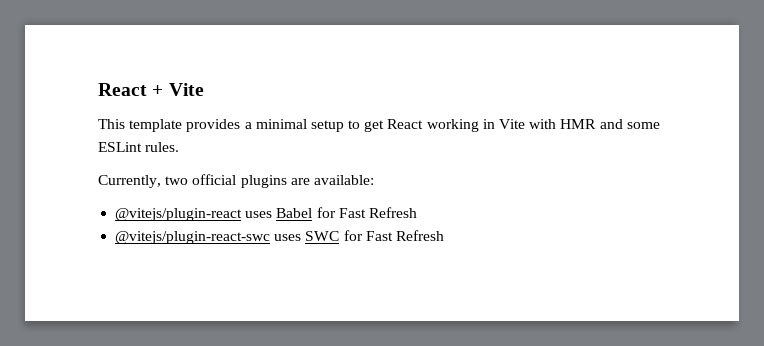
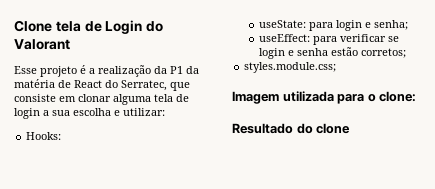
[98,83,204,96] [98,119,660,132] [98,142,180,152] [98,174,374,188] [115,207,417,221] [115,230,444,244] React + Vite // This template provides a minimal setup to get React working in Vite with HMR and some ESLint rules. // Currently, two official plugins are available: // @vitejs/plugin-react uses Babel for Fast Refresh // @vitejs/plugin-react-swc uses SWC for Fast Refresh -> [14,20,164,34] [14,39,70,50] [14,65,199,77] [14,79,190,91] [14,94,189,105] [14,108,165,119] [26,132,62,140] [258,20,408,31] [258,34,399,45] [258,47,406,59] [244,62,337,73] [232,91,417,104] [232,123,351,134] Clone tela de Login do Valorant // Esse projeto é a realização da P1 da matéria de React do Serratec, que consiste em clonar alguma tela de login a sua escolha e utilizar: // Hooks: // useState: para login e senha; // useEffect: para verificar se login e senha estão corretos; // styles.module.css; // Imagem utilizada para o clone: // Resultado do clone

